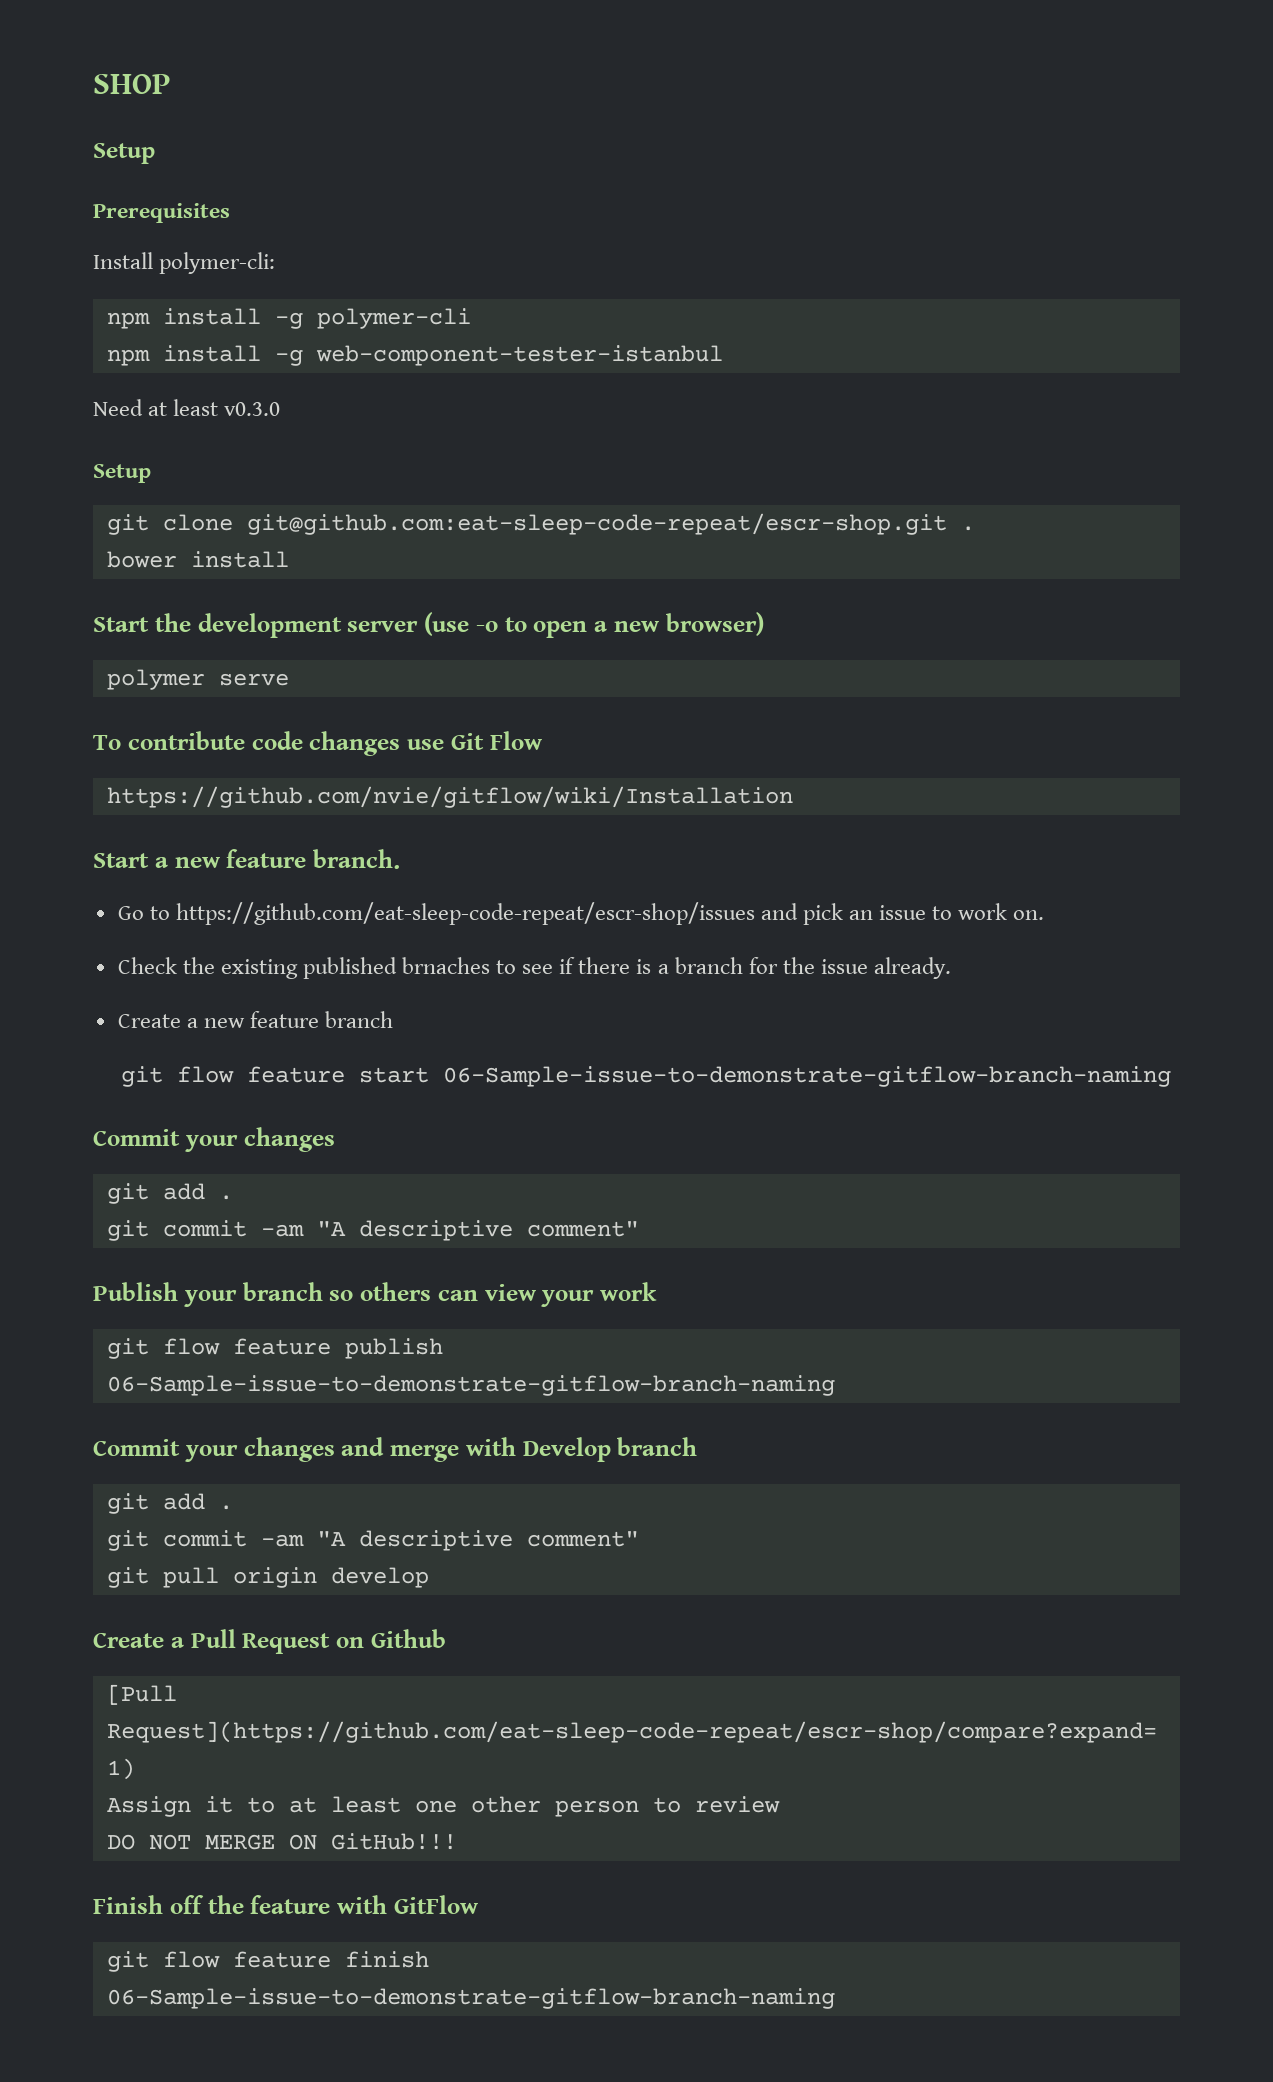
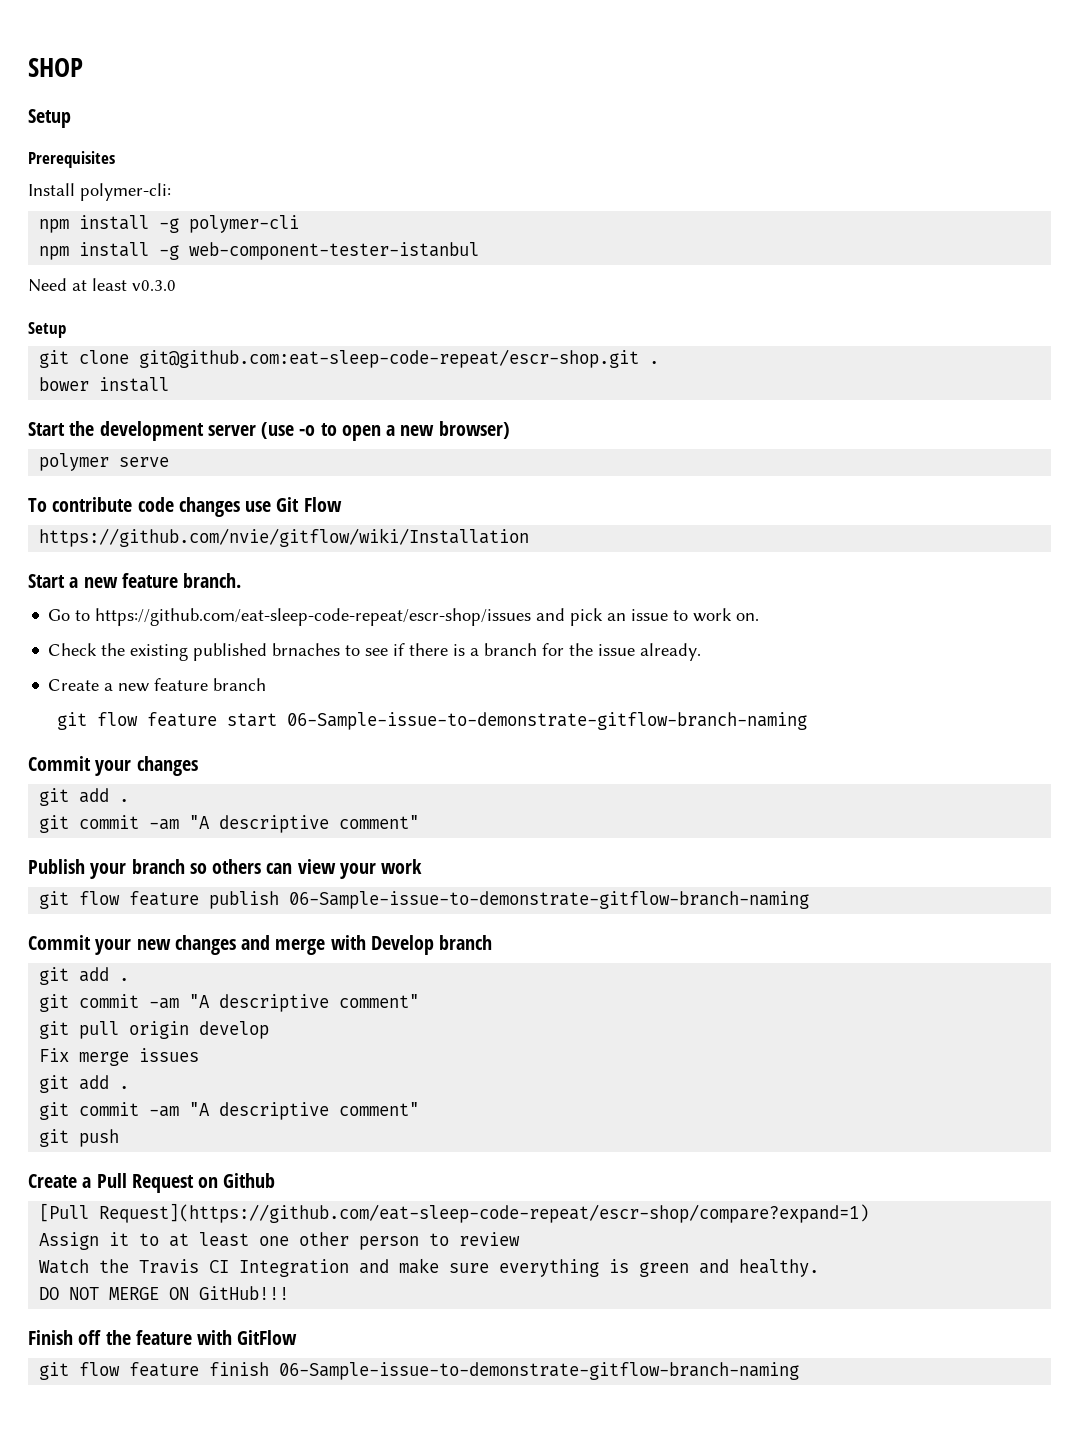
(238, 1453) none -> [136,939,171,950] new
(429, 1577) none -> [39,1048,200,1066] [39,1075,130,1093] [39,1102,420,1120] [39,1129,120,1147] // Fix merge issues // git add . // git commit -am "A descriptive comment" // git push
(780, 1804) none -> [39,1258,820,1277] // Watch the Travis CI Integration and make sure everything is green and healthy.

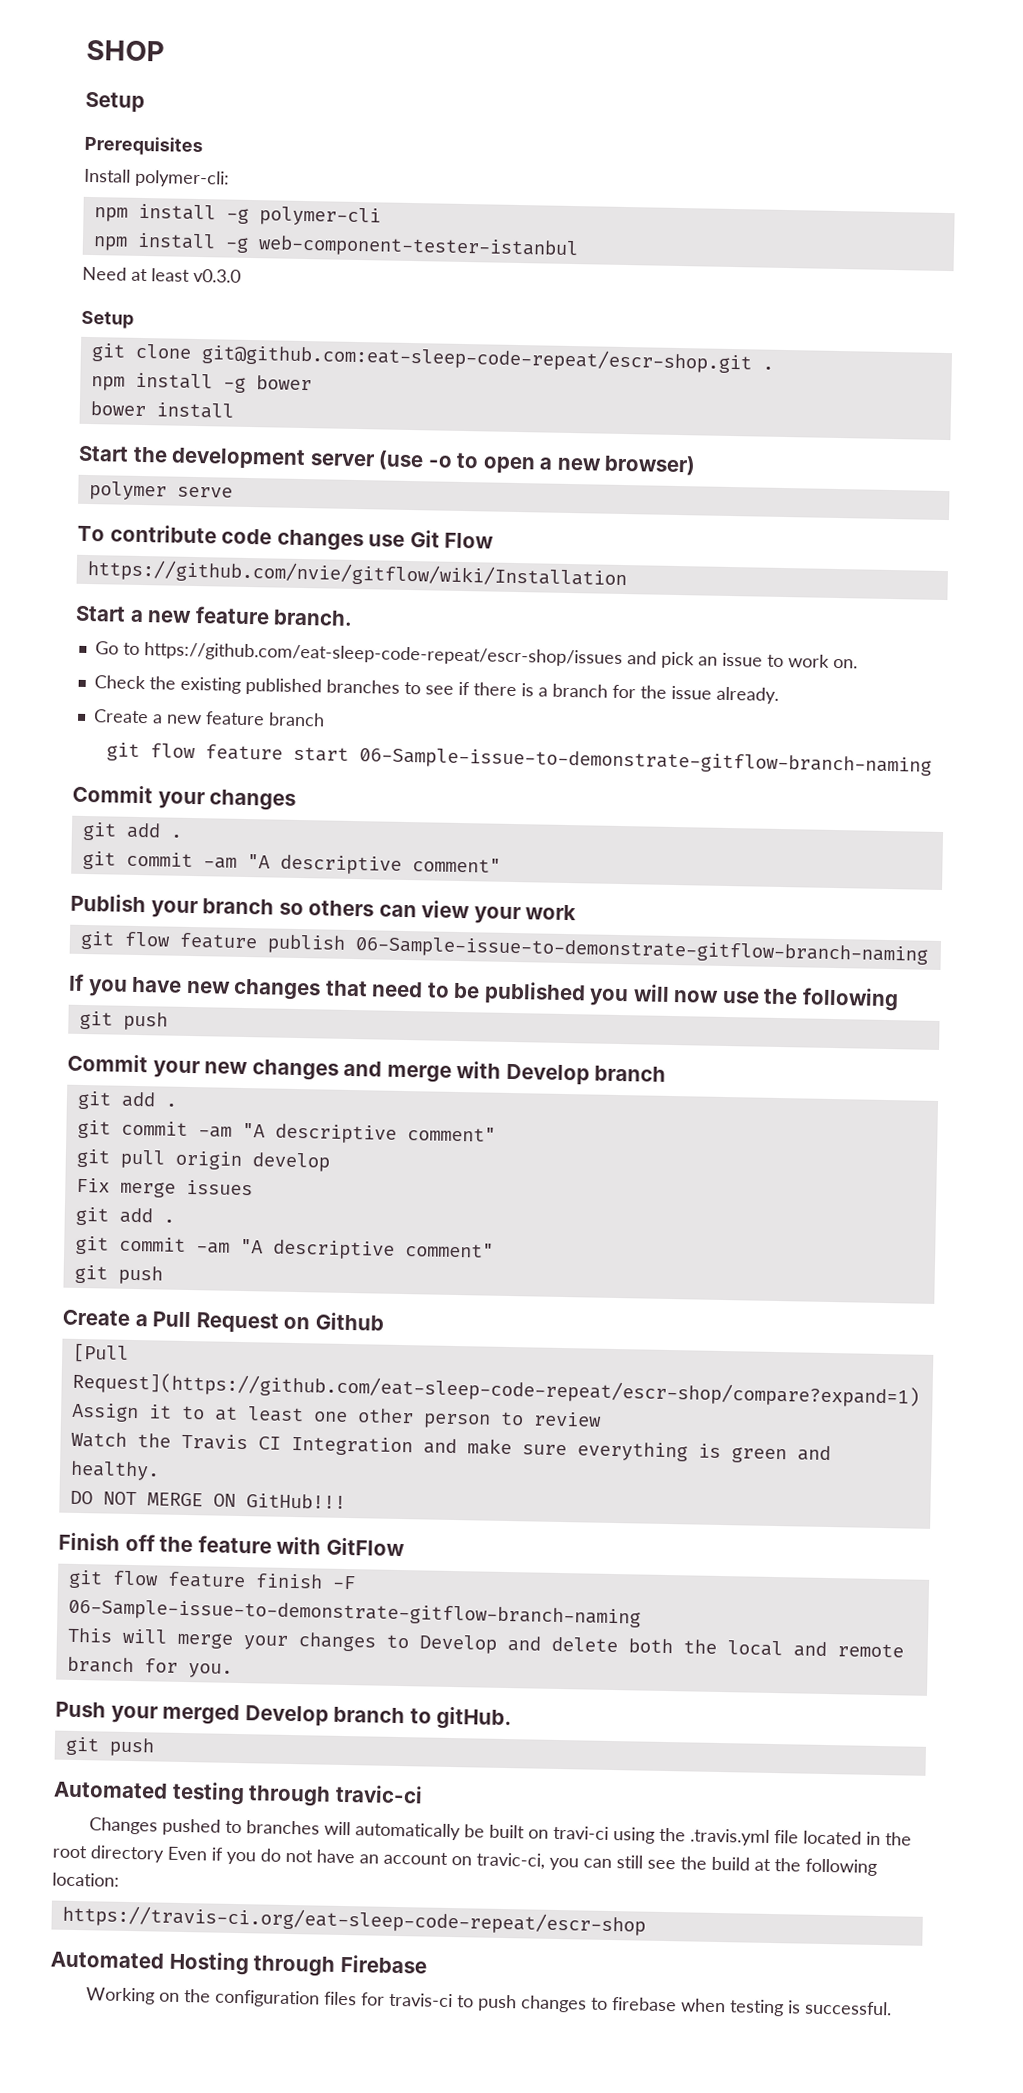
(660, 362) none -> [90,372,312,393] // npm install -g bower
[272,643,341,656] brnaches -> [325,679,400,694] branches
(810, 900) none -> [68,973,900,1012] [78,1010,168,1031] // If you have new changes that need to be published you will now use the following // git push
[279,1362,800,1380] 06-Sample-issue-to-demonstrate-gitflow-branch-naming -> [331,1575,356,1590] [67,1598,641,1628] [66,1627,904,1658] [66,1656,233,1678] [55,1701,513,1731] [64,1736,155,1757] [53,1781,423,1807] [88,1817,912,1846] [52,1845,877,1876] [52,1872,120,1887] [61,1904,646,1936] [50,1951,427,1977] [85,1987,892,2017] -F 06-Sample-issue-to-demonstrate-gitflow-branch-naming // This will merge your changes to Develop and delete both the local and remote branch for you. // Push your merged Develop branch to gitHub. // git push // Automated testing through travic-ci // Changes pushed to branches will automatically be built on travi-ci using the .travis.yml file located in the root directory Even if you do not have an account on travic-ci, you can still see the build at the following location: // https://travis-ci.org/eat-sleep-code-repeat/escr-shop // Automated Hosting through Firebase // Working on the configuration files for travis-ci to push changes to firebase when testing is successful.

